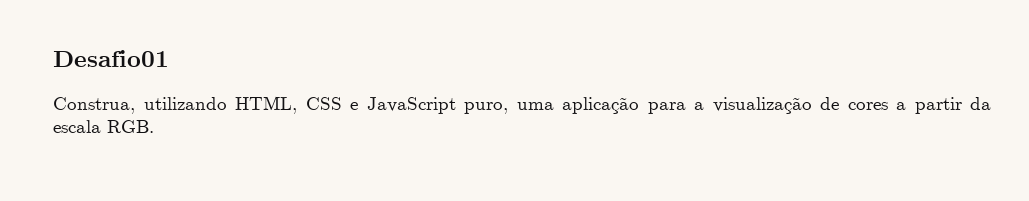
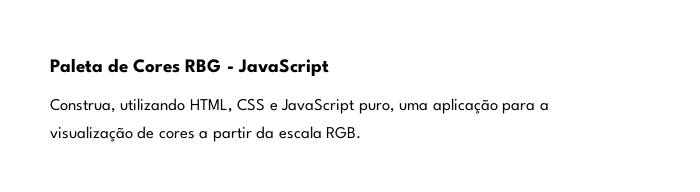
[53,50,169,67] Desafio01 -> [50,58,329,76] Paleta de Cores RBG - JavaScript

